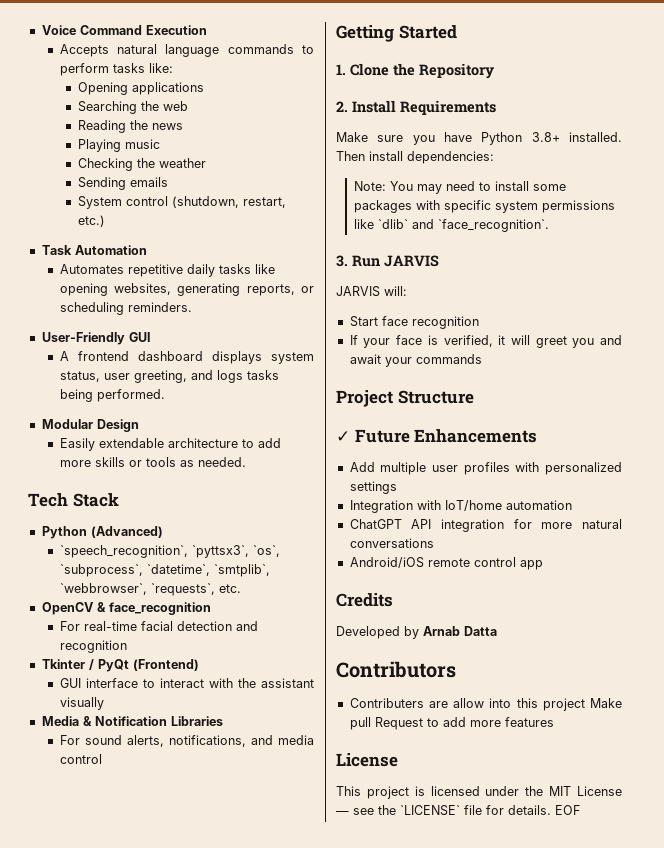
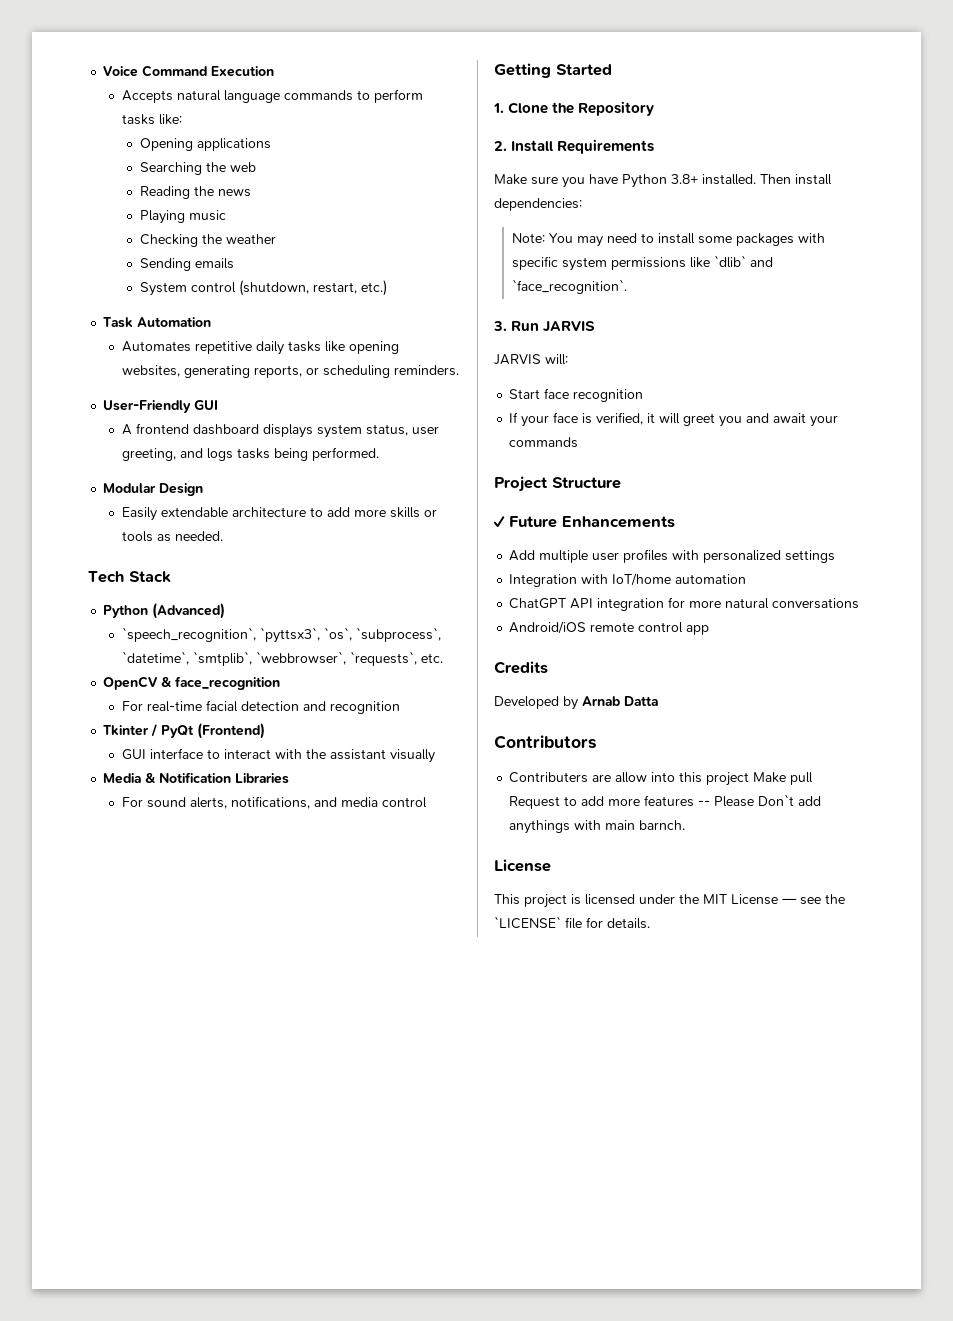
(554, 722) none -> [698,794,822,807] [509,820,686,834] -- Please Don`t add anythings with main barnch.
[555,805,580,815] EOF -> (650, 923) none

